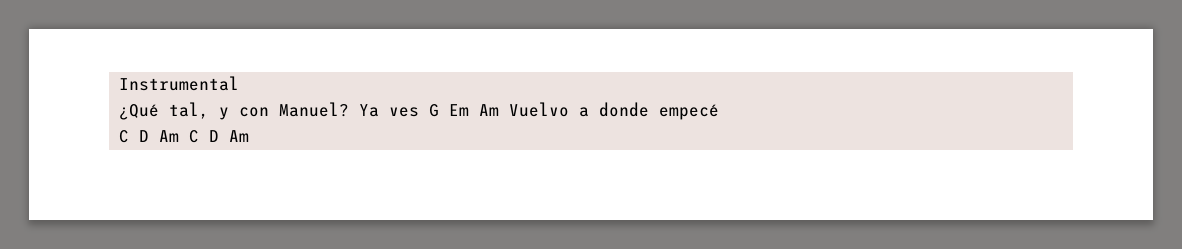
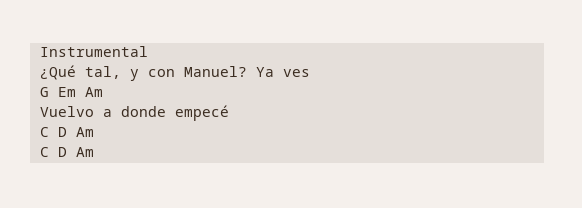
(419, 112) none -> (310, 73) //
(499, 110) none -> (103, 92) //
(179, 136) none -> (94, 132) //

